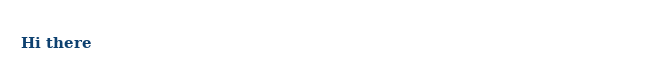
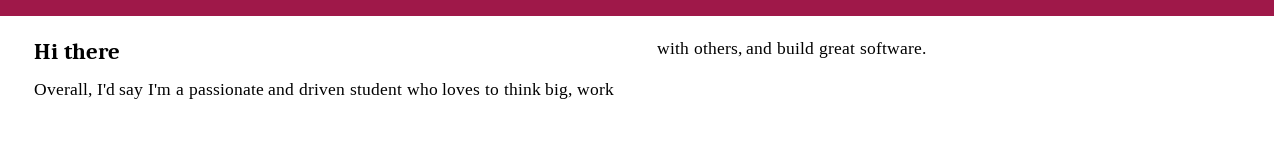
(92, 42) none -> [34,83,615,99] [657,42,926,58] // Overall, I'd say I'm a passionate and driven student who loves to think big, work with others, and build great software.

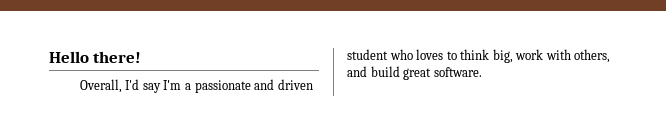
[34,43,121,59] Hi there -> [49,51,142,63] Hello there!

